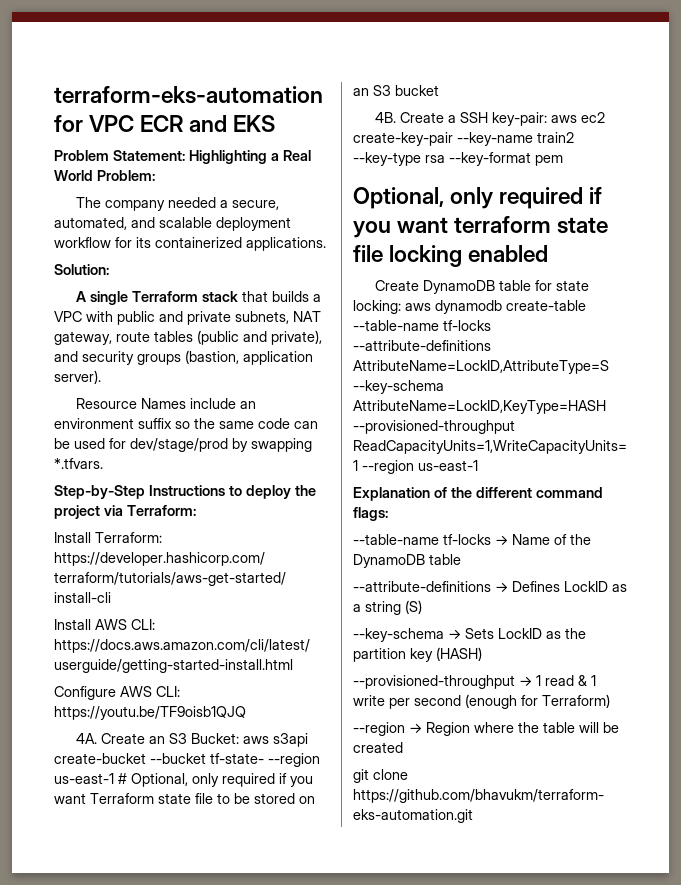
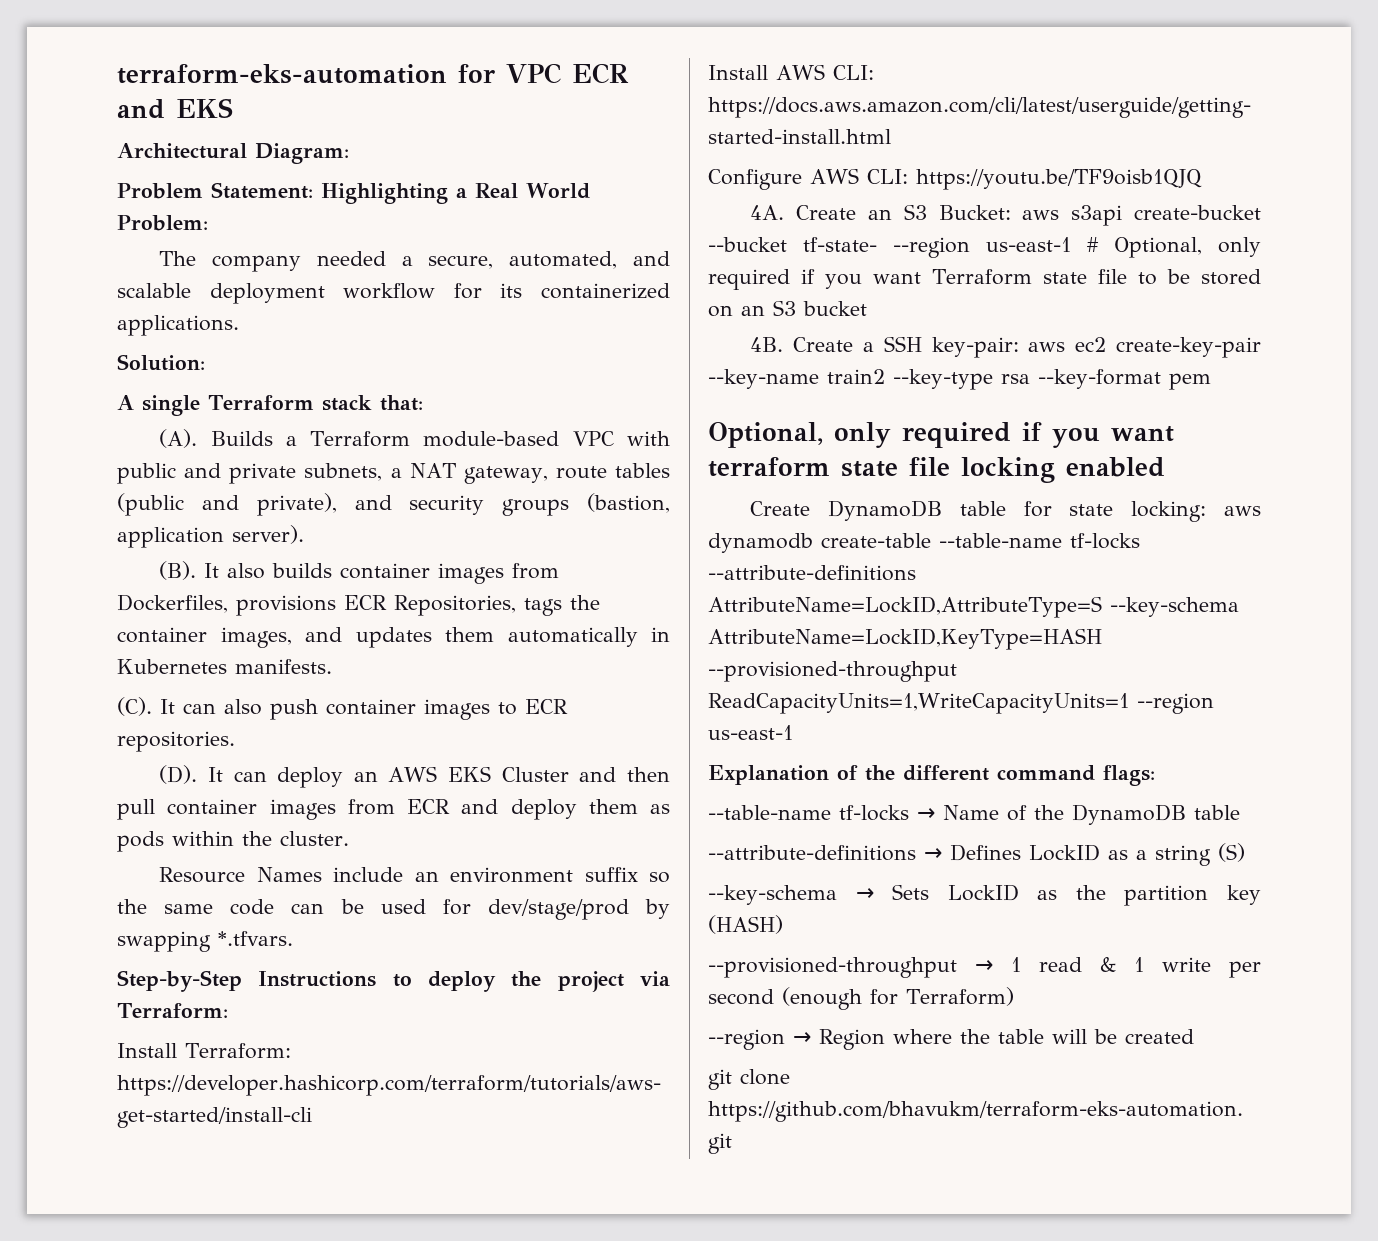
(276, 123) none -> [117,143,349,164] // Architectural Diagram:
[241,291,321,302] that builds a -> [379,395,423,411] [159,429,560,448] that: // (A). Builds a Terraform module-based
(289, 317) none -> [390,468,402,478] a
(101, 377) none -> [159,561,560,584] [117,594,600,616] [117,627,670,648] [117,659,332,674] [117,697,568,720] [117,731,235,752] [159,765,670,788] [117,799,670,820] [117,831,349,852] // (B). It also builds container images from Dockerfiles, provisions ECR Repositories, tags the container images, and updates them automatically in Kubernetes manifests. // (C). It can also push container images to ECR repositories. // (D). It can deploy an AWS EKS Cluster and then pull container images from ECR and deploy them as pods within the cluster.

